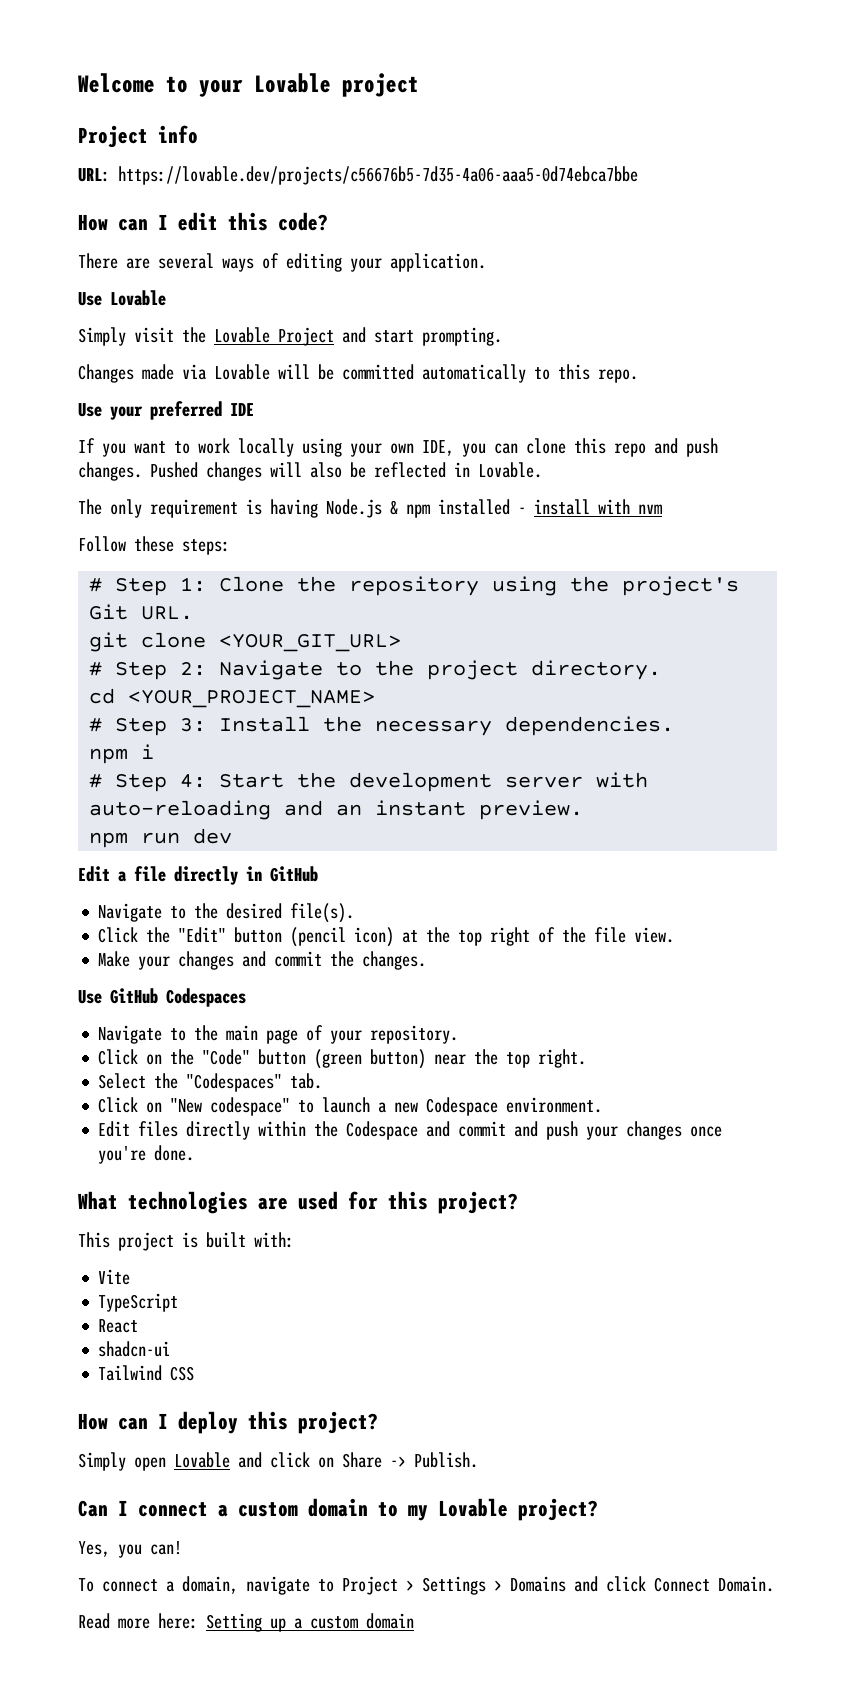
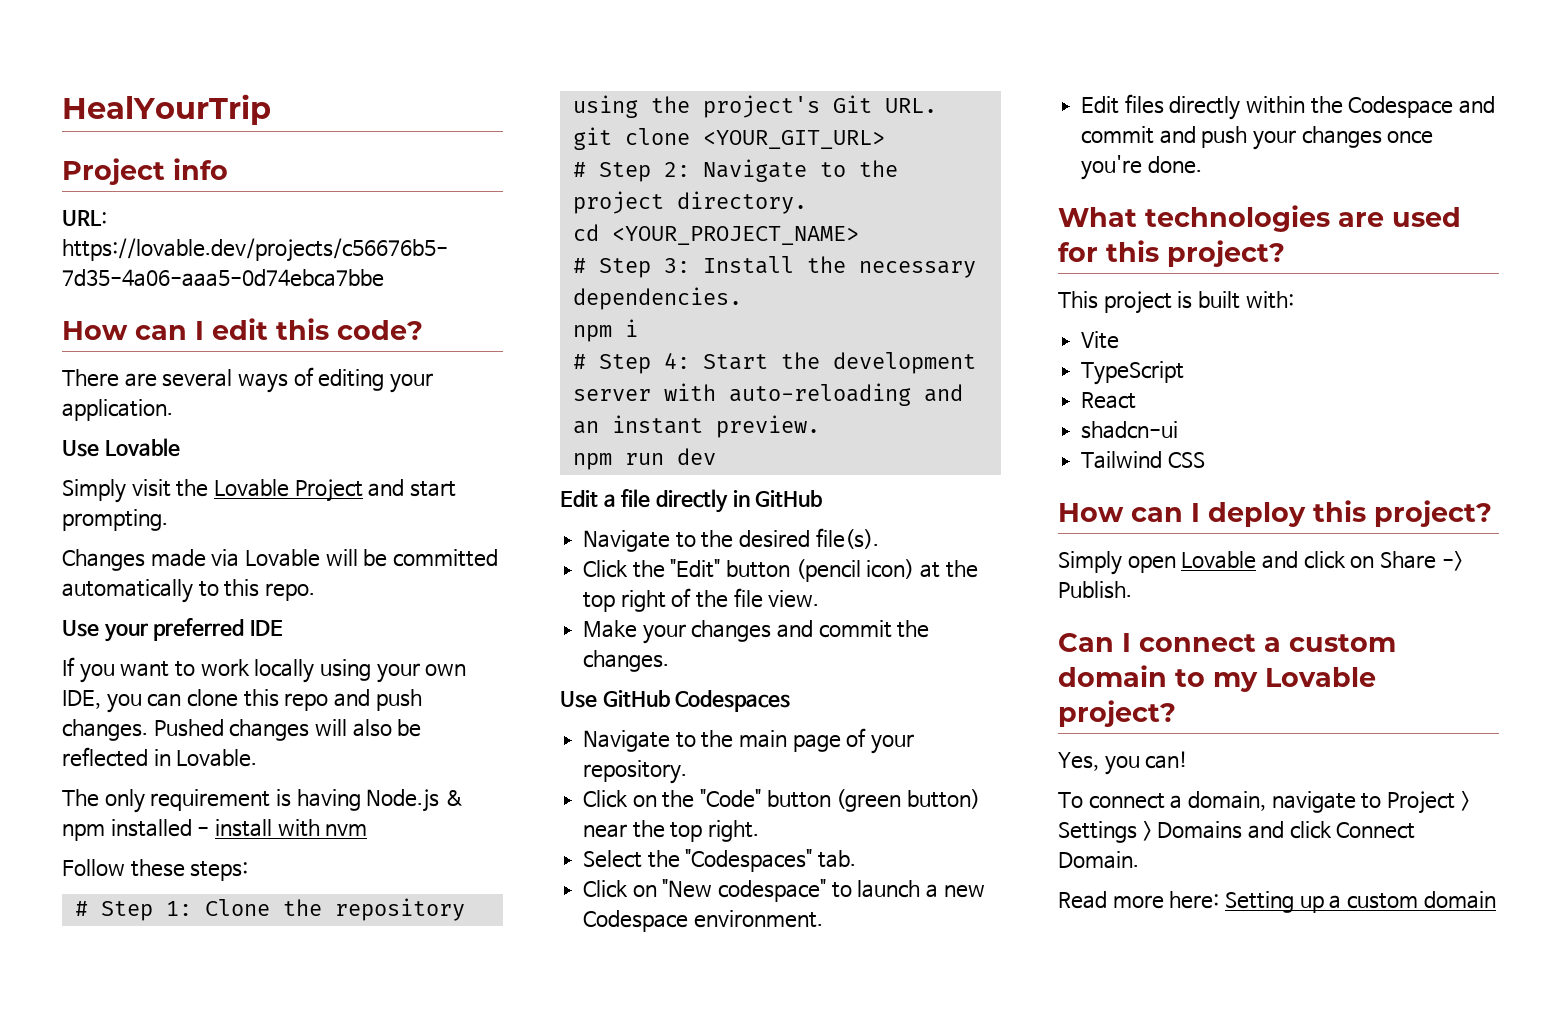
[78,73,419,97] Welcome to your Lovable project -> [62,94,271,125] HealYourTrip

